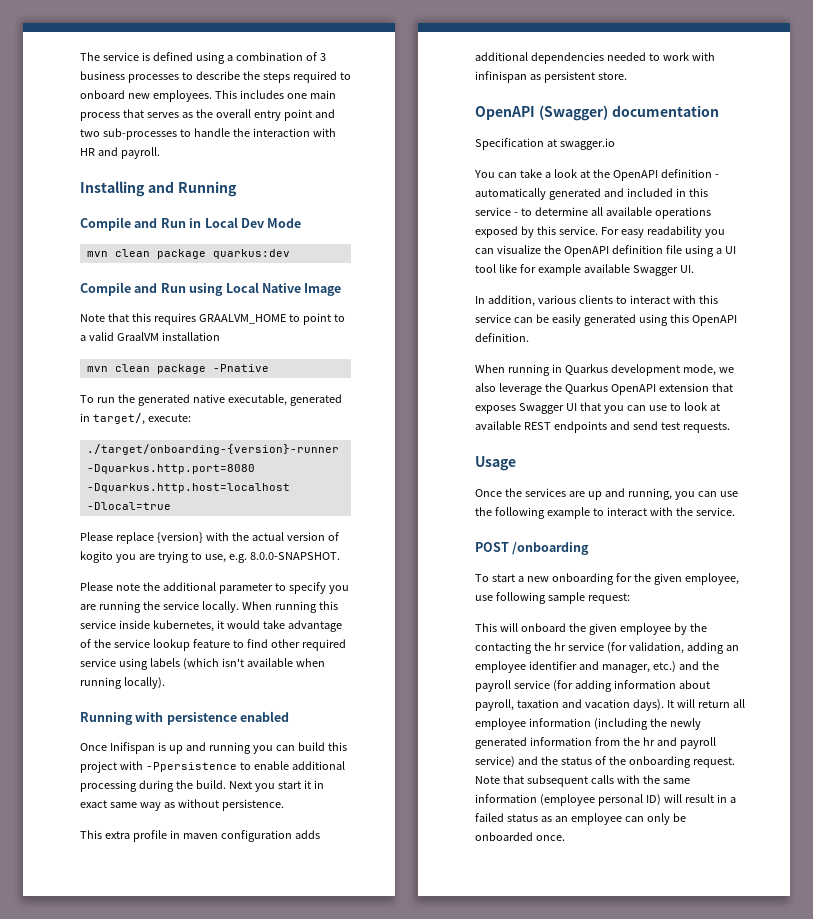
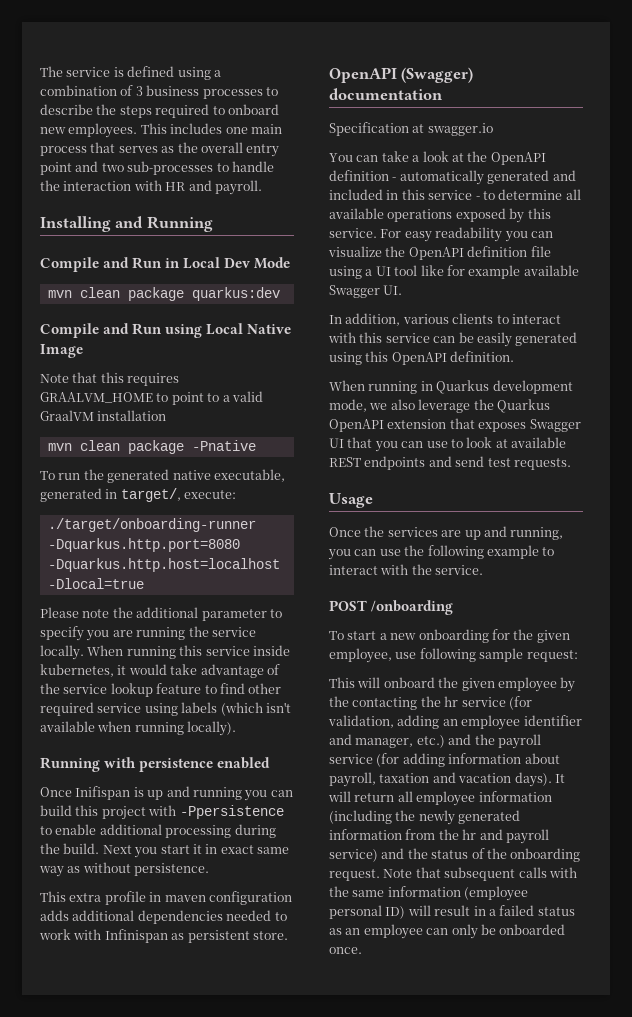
[86,444,339,455] ./target/onboarding-{version}-runner -> [47,518,256,532] ./target/onboarding-runner
[80,532,339,544] [80,551,340,563] // Please replace {version} with the actual version of kogito you are trying to use, e.g. 8.0.0-SNAPSHOT. -> (144, 583) none
[475,71,527,83] infinispan -> [104,929,168,943] Infinispan

